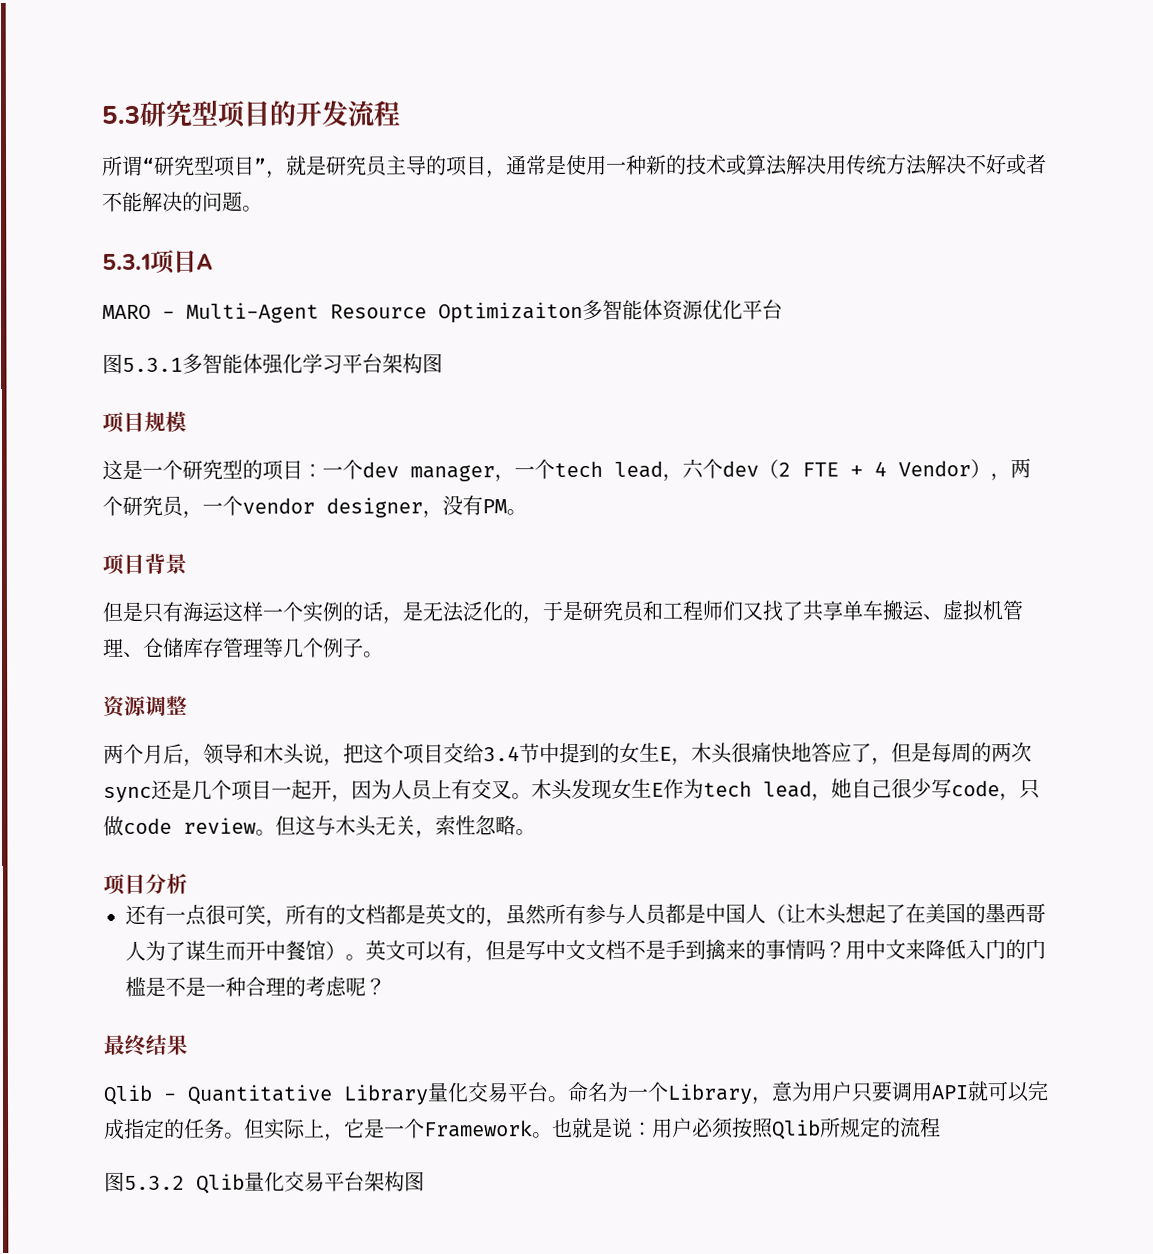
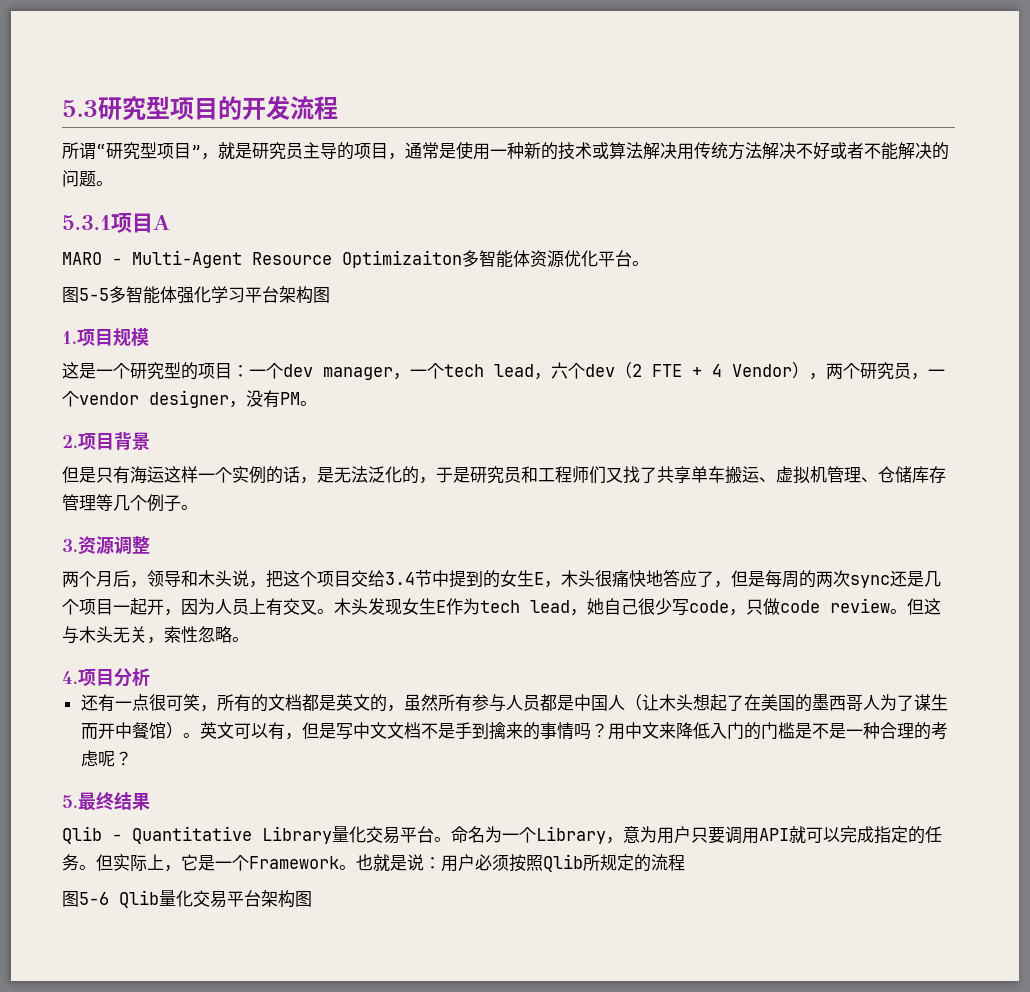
[102,353,183,374] // 图5.3.1 -> [632,261,649,266] [62,287,109,303] 。 // 图5-5
(443, 363) none -> [62,331,77,344] 1.
(527, 512) none -> [62,435,78,448] 2.
(384, 654) none -> [62,539,78,552] 3.
(536, 832) none -> [62,671,78,684] 4.
(386, 987) none -> [62,795,78,808] 5.
[124,1175,185,1190] 5.3.2 -> [79,892,109,905] 5-6

